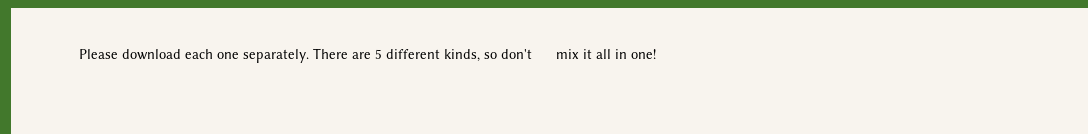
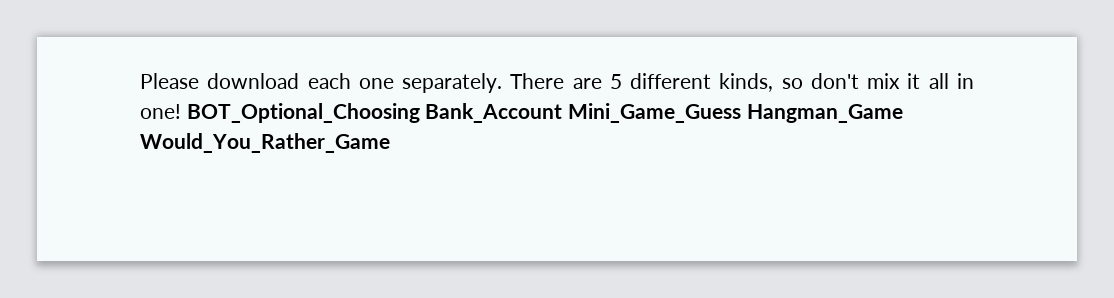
(656, 54) none -> [186,103,903,123] [140,133,390,153] BOT_Optional_Choosing Bank_Account Mini_Game_Guess Hangman_Game Would_You_Rather_Game

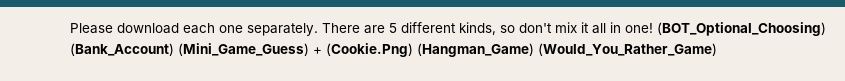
[186,103,903,123] [140,133,390,153] BOT_Optional_Choosing Bank_Account Mini_Game_Guess Hangman_Game Would_You_Rather_Game -> [657,22,826,36] [70,43,717,57] (BOT_Optional_Choosing) (Bank_Account) (Mini_Game_Guess) + (Cookie.Png) (Hangman_Game) (Would_You_Rather_Game)

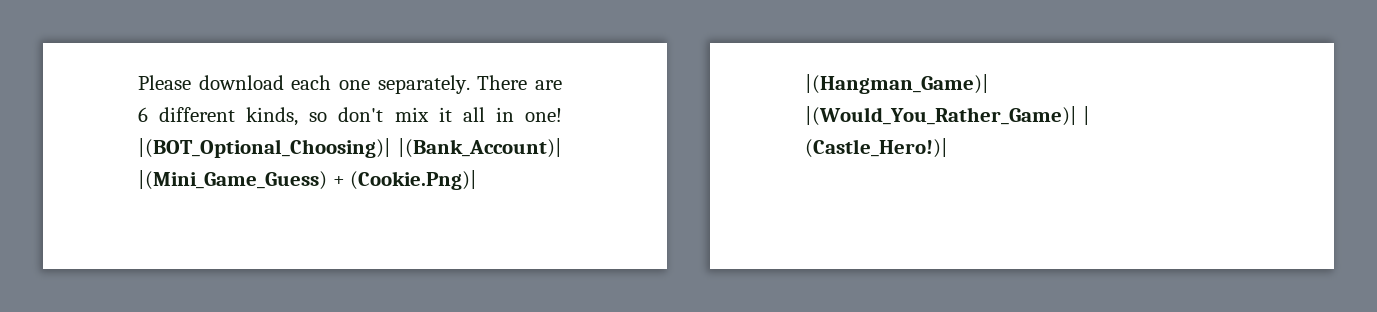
[389,23,397,33] 5 -> [138,107,148,122] 6
[657,22,826,36] [70,43,717,57] (BOT_Optional_Choosing) (Bank_Account) (Mini_Game_Guess) + (Cookie.Png) (Hangman_Game) (Would_You_Rather_Game) -> [138,138,562,158] [138,170,478,190] [805,74,989,94] [805,106,1090,126] [805,138,948,158] |(BOT_Optional_Choosing)| |(Bank_Account)| |(Mini_Game_Guess) + (Cookie.Png)| |(Hangman_Game)| |(Would_You_Rather_Game)| | (Castle_Hero!)|

